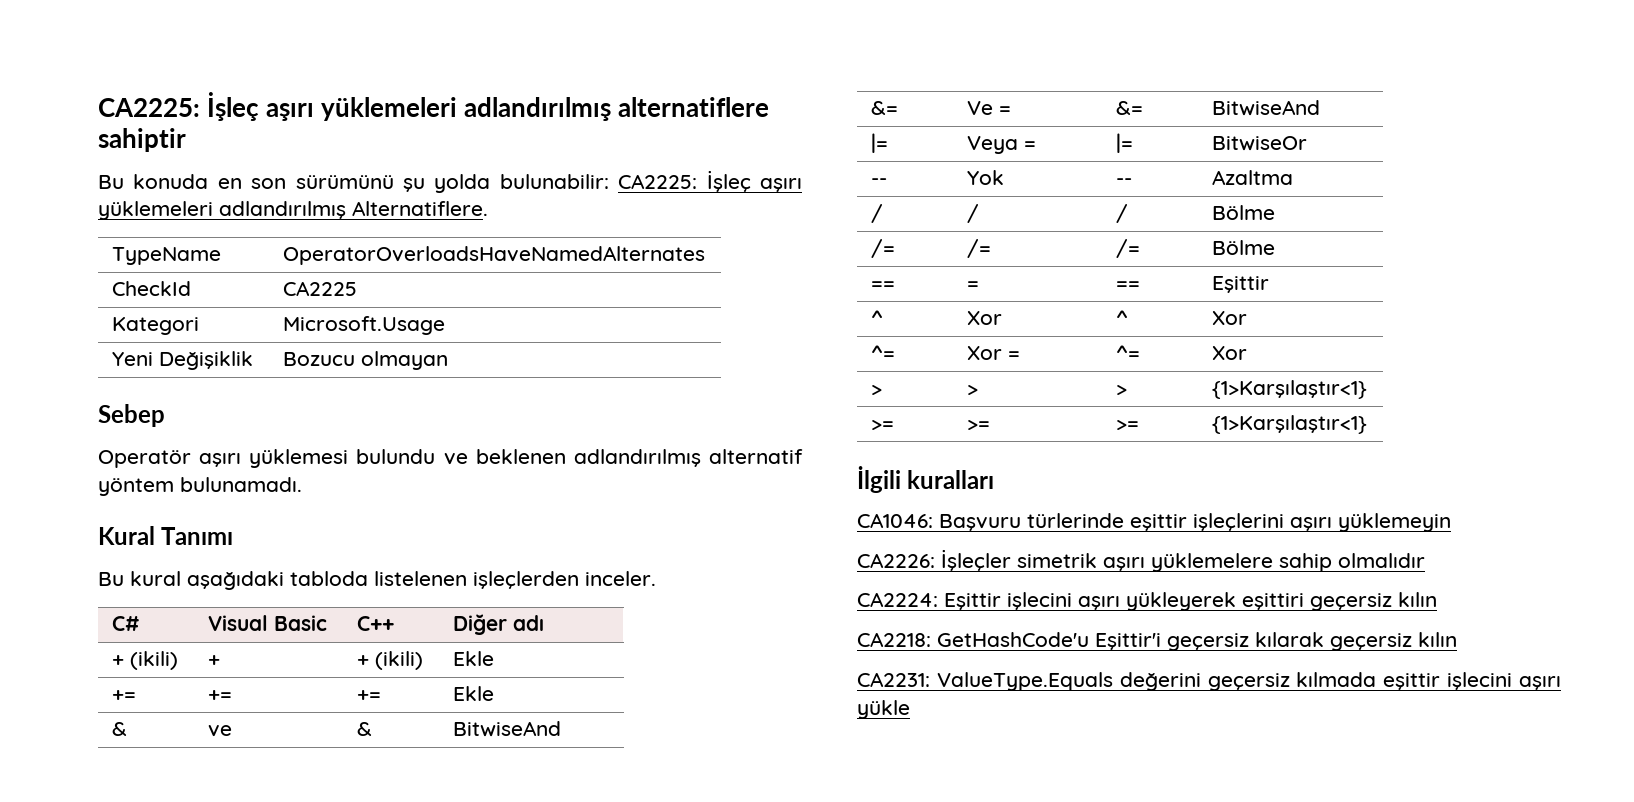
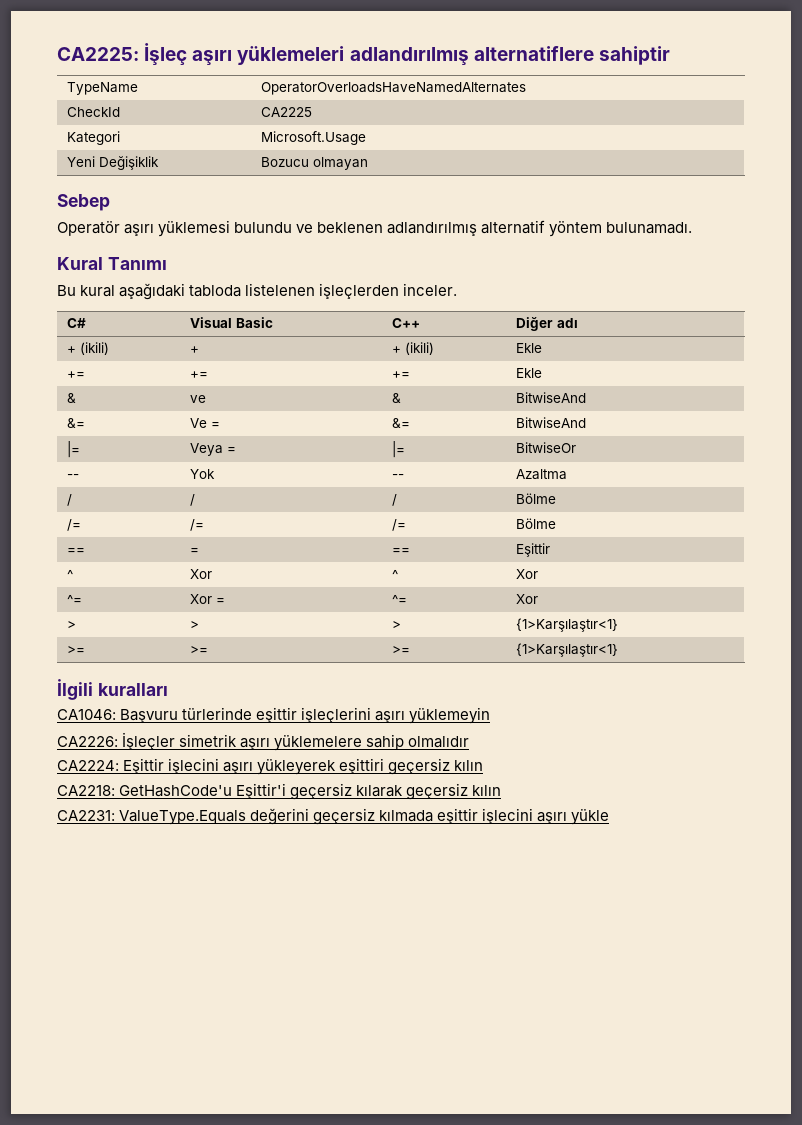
[98,170,802,193] [98,201,488,220] // Bu konuda en son sürümünü şu yolda bulunabilir: CA2225: İşleç aşırı yüklemeleri adlandırılmış Alternatiflere. -> (670, 55) none

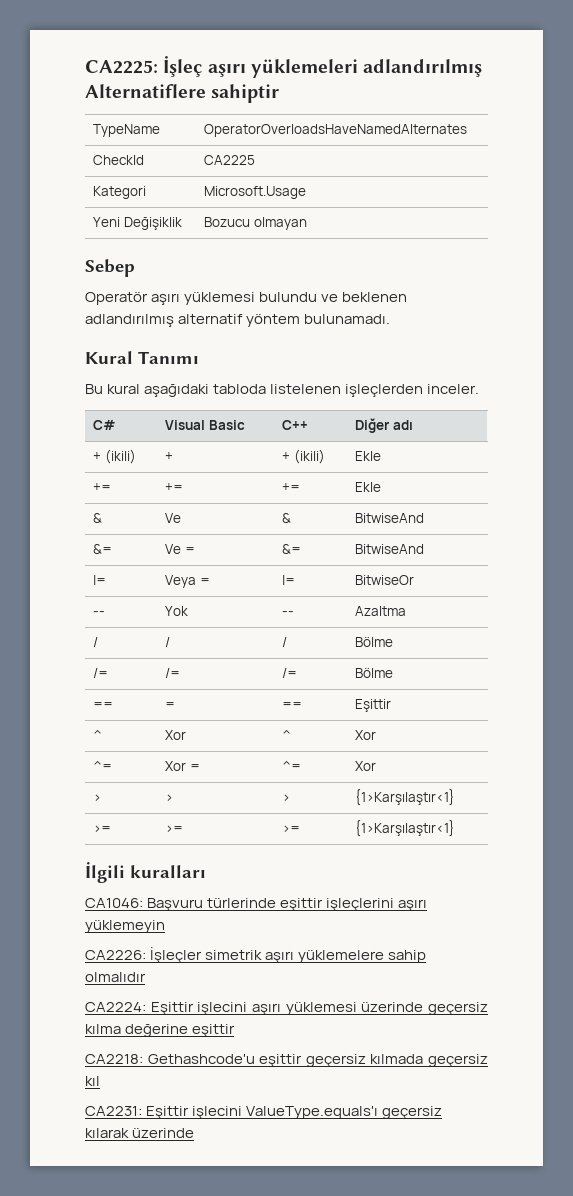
[473,46,594,61] alternatiflere -> [85,84,206,98] Alternatiflere
[190,395,207,403] ve -> [165,513,182,523] Ve
[257,758,484,775] [57,783,502,800] [57,808,610,825] yükleyerek eşittiri geçersiz kılın // CA2218: GetHashCode'u Eşittir'i geçersiz kılarak geçersiz kılın // CA2231: ValueType.Equals değerini geçersiz kılmada eşittir işlecini aşırı yükle -> [285,1002,489,1015] [85,1024,236,1037] [85,1054,488,1067] [85,1076,100,1086] [85,1106,443,1119] [85,1128,195,1138] yüklemesi üzerinde geçersiz kılma değerine eşittir // CA2218: Gethashcode'u eşittir geçersiz kılmada geçersiz kıl // CA2231: Eşittir işlecini ValueType.equals'ı geçersiz kılarak üzerinde

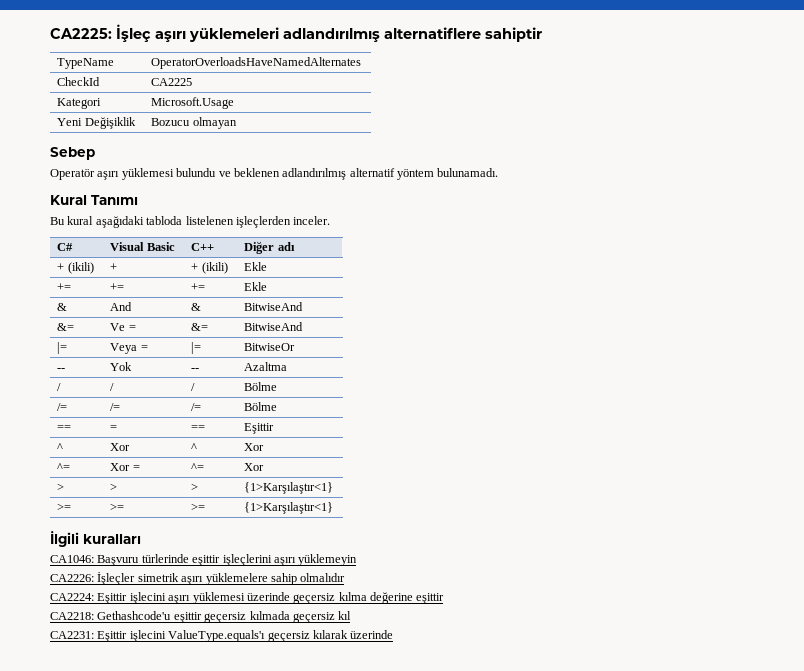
[85,84,206,98] Alternatiflere -> [384,27,481,39] alternatiflere
[165,513,182,523] Ve -> [110,302,133,311] And

